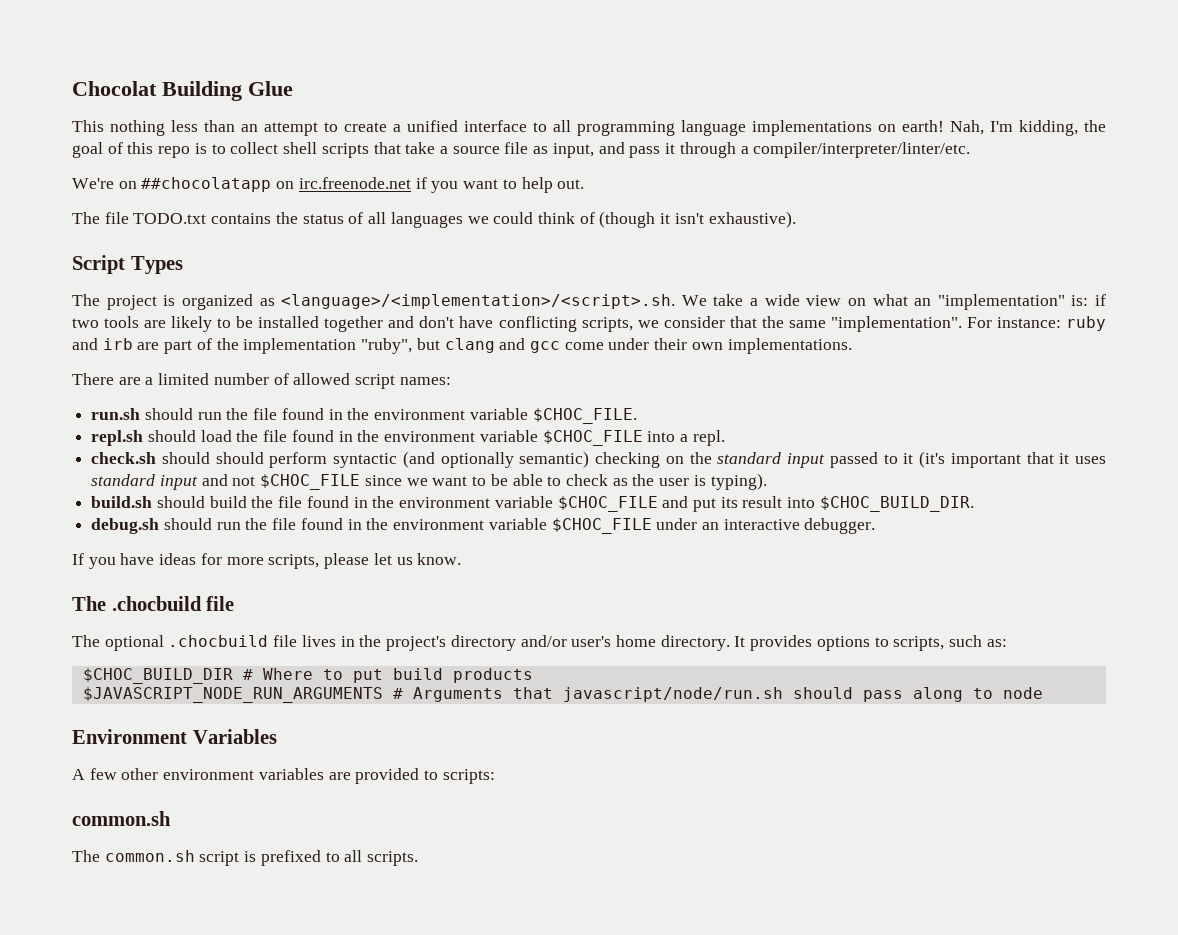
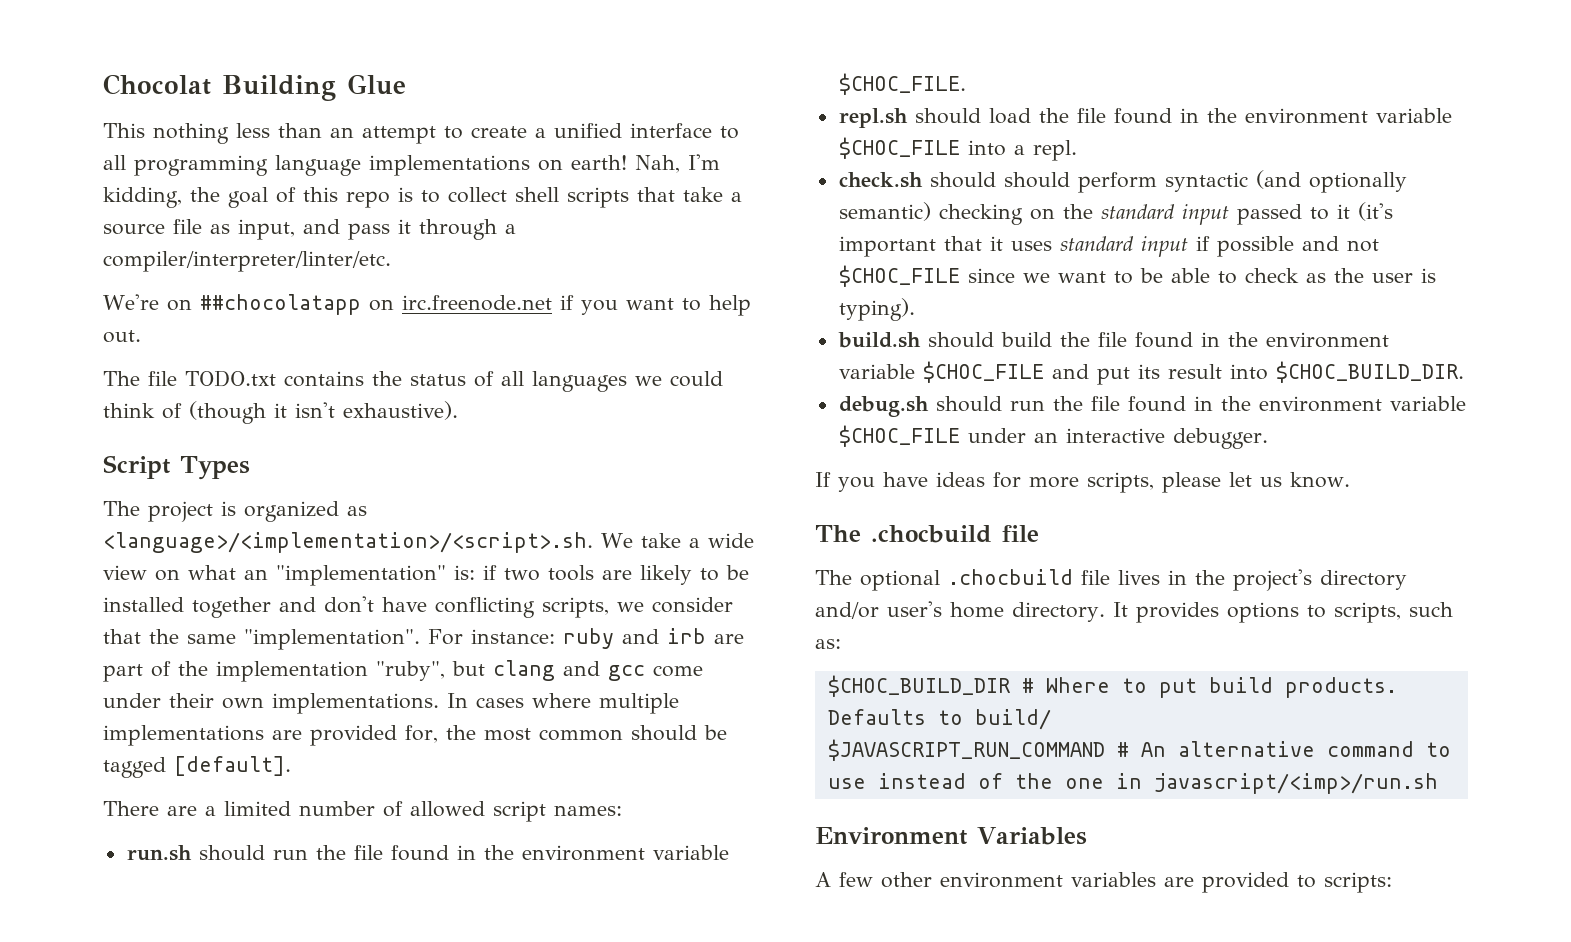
(852, 346) none -> [447,693,679,714] [103,725,727,746] [103,756,291,778] In cases where multiple implementations are provided for, the most common should be tagged [default].
(198, 482) none -> [1195,236,1294,257] if possible
[452,668,533,683] [82,687,1043,703] products // $JAVASCRIPT_NODE_RUN_ARGUMENTS # Arguments that javascript/node/run.sh should pass along to node -> [1284,677,1397,698] [827,709,1051,730] [827,739,1451,761] [827,773,1438,794] products. Defaults to build/ // $JAVASCRIPT_RUN_COMMAND # An alternative command to use instead of the one in javascript/<imp>/run.sh
[72,811,171,826] [72,850,419,866] // common.sh // The common.sh script is prefixed to all scripts. -> (1392, 882) none

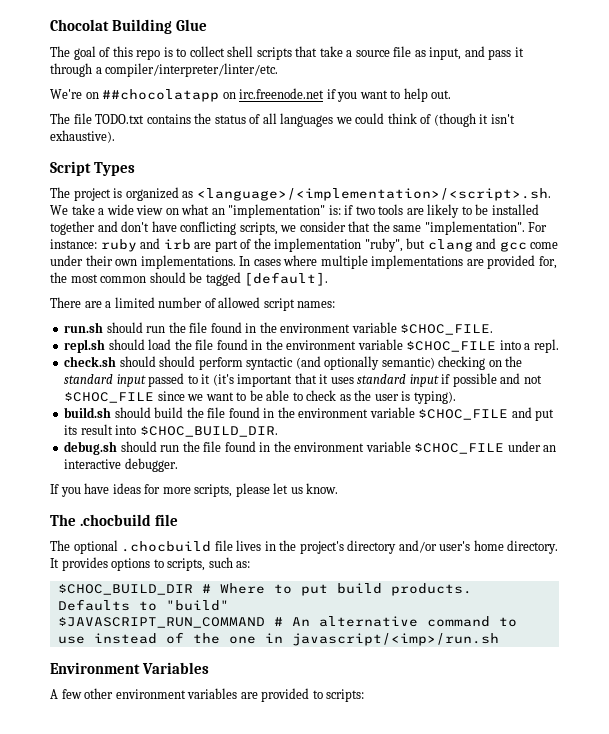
[103,123,739,144] [103,154,720,176] [103,187,220,208] This nothing less than an attempt to create a unified interface to all programming language implementations on earth! Nah, I'm kidding, the -> [50,46,70,57] The
[974,709,1051,730] build/ -> [165,600,229,611] "build"

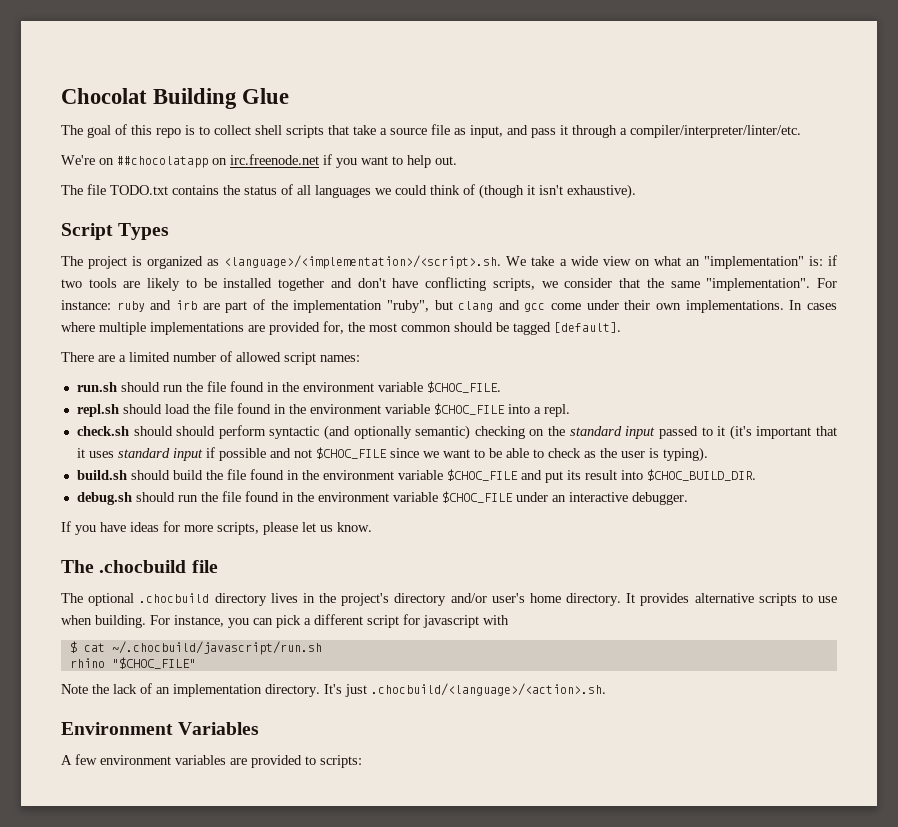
[214,540,233,551] file -> [214,593,267,606] directory
[111,557,251,571] [57,583,472,596] [57,599,229,611] [57,616,517,628] [57,632,499,646] options to scripts, such as: // $CHOC_BUILD_DIR # Where to put build products. Defaults to "build" // $JAVASCRIPT_RUN_COMMAND # An alternative command to use instead of the one in javascript/<imp>/run.sh -> [694,593,837,606] [61,614,509,628] [69,641,322,655] [69,657,196,669] [61,683,606,697] alternative scripts to use when building. For instance, you can pick a different script for javascript with // $ cat ~/.chocbuild/javascript/run.sh // rhino "$CHOC_FILE" // Note the lack of an implementation directory. It's just .chocbuild/<language>/<action>.sh.
[84,688,114,699] other -> (97, 759) none

